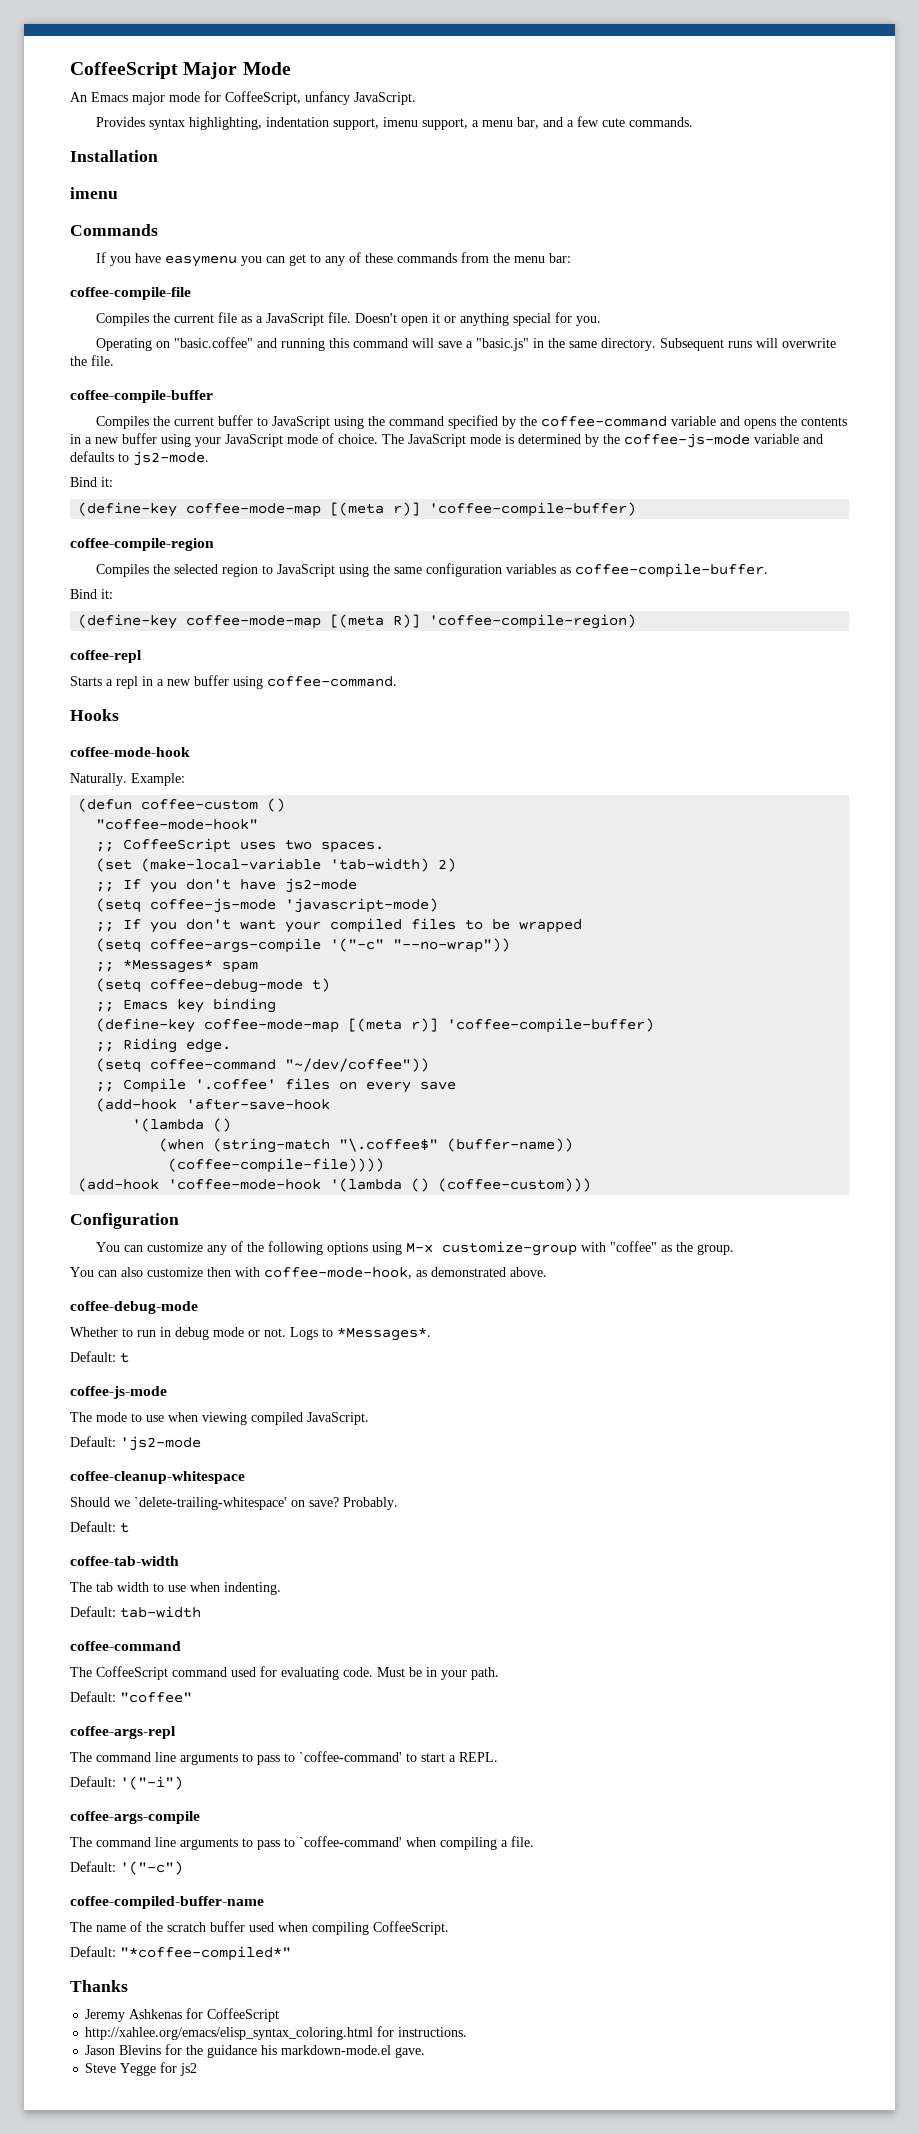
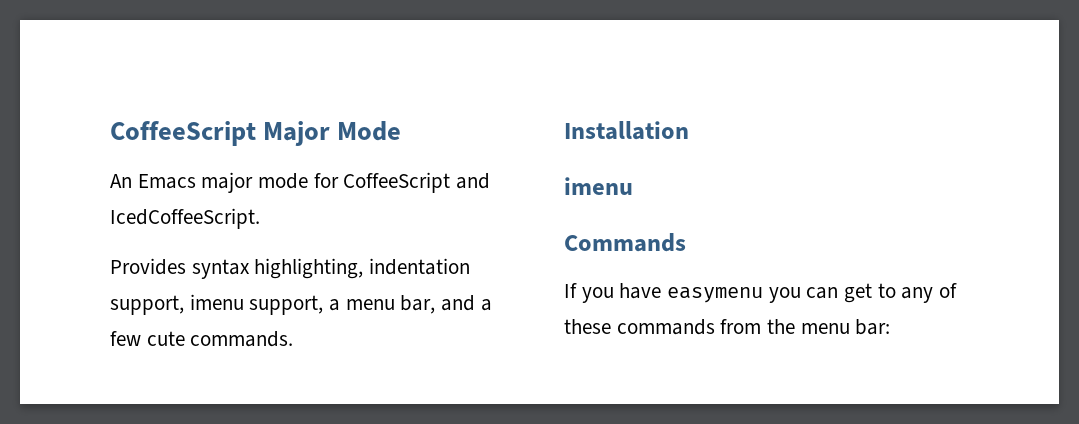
[225,91,416,105] CoffeeScript, unfancy JavaScript. -> [343,172,491,193] [110,208,260,229] CoffeeScript and IcedCoffeeScript.
[70,287,191,300] [96,312,602,326] [96,337,837,351] [70,355,114,366] [70,390,213,403] [96,415,848,429] [70,433,823,448] [70,451,209,466] [70,477,113,487] [78,502,637,517] [70,538,214,551] [96,563,769,578] [70,589,113,599] [78,614,637,629] [70,650,142,663] [70,675,397,689] [70,709,119,721] [70,747,190,757] [70,773,185,786] [78,798,286,812] [96,819,259,830] [96,838,385,853] [96,858,457,872] [96,878,358,893] [96,898,439,913] [96,918,583,933] [96,938,511,953] [96,959,259,973] [96,978,331,993] [96,998,277,1013] [96,1018,655,1033] [96,1038,232,1053] [96,1058,430,1073] [96,1078,457,1093] [96,1098,331,1112] [132,1118,232,1132] [159,1138,574,1153] [168,1158,385,1173] [78,1178,592,1192] [70,1213,179,1229] [96,1241,735,1256] [70,1267,547,1279] [70,1301,198,1314] [70,1327,431,1341] [70,1351,129,1363] [70,1386,167,1399] [70,1412,369,1425] [70,1436,201,1451] [70,1471,245,1484] [70,1497,398,1510] [70,1521,129,1533] [70,1556,179,1566] [70,1582,281,1595] [70,1606,201,1618] [70,1641,181,1651] [70,1666,499,1680] [70,1691,192,1703] [70,1726,176,1739] [70,1751,498,1765] [70,1776,183,1790] [70,1811,200,1824] [70,1836,534,1850] [70,1861,183,1875] [70,1896,264,1909] [70,1921,449,1935] [70,1946,291,1961] [70,1980,128,1992] [85,2008,280,2022] [85,2026,468,2040] [85,2044,426,2058] [85,2062,198,2076] // coffee-compile-file // Compiles the current file as a JavaScript file. Doesn't open it or anything special for you. // Operating on "basic.coffee" and running this command will save a "basic.js" in the same directory. Subsequent runs will overwrite the file. // coffee-compile-buffer // Compiles the current buffer to JavaScript using the command specified by the coffee-command variable and opens the contents in a new buffer using your JavaScript mode of choice. The JavaScript mode is determined by the coffee-js-mode variable and defaults to js2-mode. // Bind it: // (define-key coffee-mode-map [(meta r)] 'coffee-compile-buffer) // coffee-compile-region // Compiles the selected region to JavaScript using the same configuration variables as coffee-compile-buffer. // Bind it: // (define-key coffee-mode-map [(meta R)] 'coffee-compile-region) // coffee-repl // Starts a repl in a new buffer using coffee-command. // Hooks // coffee-mode-hook // Naturally. Example: // (defun coffee-custom () // "coffee-mode-hook" // ;; CoffeeScript uses two spaces. // (set (make-local-variable 'tab-width) 2) // ;; If you don't have js2-mode // (setq coffee-js-mode 'javascript-mode) // ;; If you don't want your compiled files to be wrapped // (setq coffee-args-compile '("-c" "--no-wrap")) // ;; *Messages* spam // (setq coffee-debug-mode t) // ;; Emacs key binding // (define-key coffee-mode-map [(meta r)] 'coffee-compile-buffer) // ;; Riding edge. // (setq coffee-command "~/dev/coffee")) // ;; Compile '.coffee' files on every save // (add-hook 'after-save-hook // '(lambda () // (when (string-match "\.coffee$" (buffer-name)) // (coffee-compile-file)))) // (add-hook 'coffee-mode-hook '(lambda () (coffee-custom))) // Configuration // You can customize any of the following options using M-x customize-group with "coffee" as the group. // You can also customize then with coffee-mode-hook, as demonstrated above. // coffee-debug-mode // Whether to run in debug mode or not. Logs to *Messages*. // Default: t // coffee-js-mode // The mode to use when viewing compiled JavaScript. // Default: 'js2-mode // coffee-cleanup-whitespace // Should we `delete-trailing-whitespace' on save? Probably. // Default: t // coffee-tab-width // The tab width to use when indenting. // Default: tab-width // coffee-command // The CoffeeScript command used for evaluating code. Must be in your path. // Default: "coffee" // coffee-args-repl // The command line arguments to pass to `coffee-command' to start a REPL. // Default: '("-i") // coffee-args-compile // The command line arguments to pass to `coffee-command' when compiling a file. // Default: '("-c") // coffee-compiled-buffer-name // The name of the scratch buffer used when compiling CoffeeScript. // Default: "*coffee-compiled*" // Thanks // Jeremy Ashkenas for CoffeeScript // http://xahlee.org/emacs/elisp_syntax_coloring.html for instructions. // Jason Blevins for the guidance his markdown-mode.el gave. // Steve Yegge for js2 -> (891, 327) none

